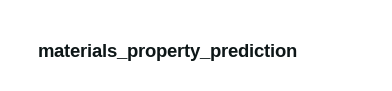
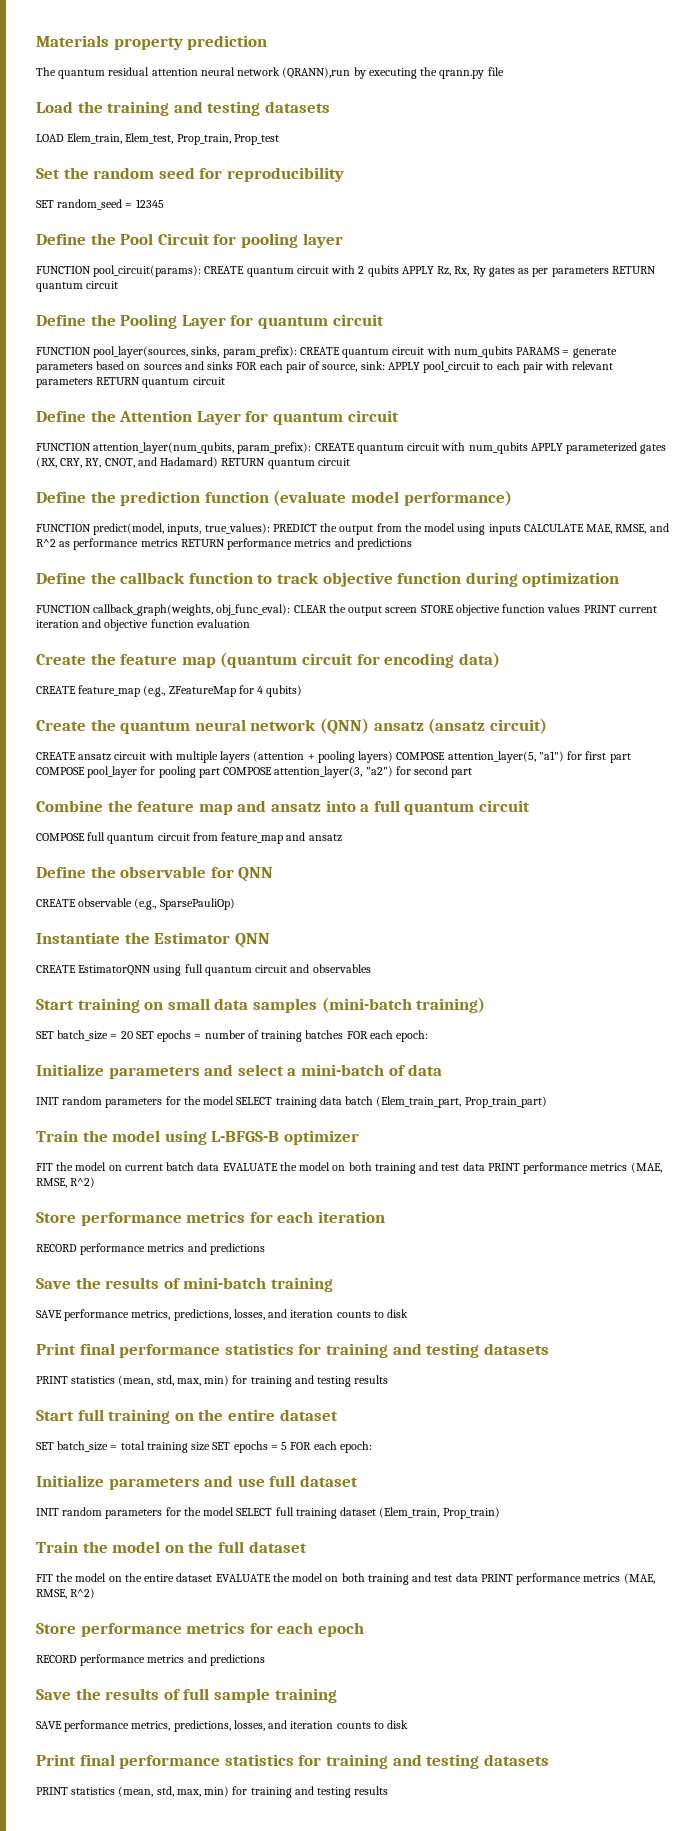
[38,44,297,61] materials_property_prediction -> [36,35,268,50] [36,67,504,79] [36,101,330,116] [36,133,279,145] [36,167,344,182] [36,199,164,210] [36,233,343,248] [36,265,656,277] [36,281,119,292] [36,314,384,329] [36,346,617,358] [36,361,614,373] [36,377,225,388] [36,410,399,425] [36,442,667,454] [36,457,350,469] [36,490,512,506] [36,523,669,535] [36,538,412,550] [36,572,620,587] [36,604,657,616] [36,619,250,631] [36,652,500,668] [36,685,303,697] [36,718,547,735] [36,751,631,763] [36,766,473,778] [36,800,530,815] [36,832,342,844] [36,866,274,882] [36,898,235,910] [36,932,270,948] [36,964,371,976] [36,997,486,1013] [36,1030,429,1042] [36,1064,443,1079] [36,1096,547,1108] [36,1130,359,1145] [36,1162,662,1174] [36,1177,96,1188] [36,1211,385,1226] [36,1243,265,1255] [36,1277,333,1292] [36,1309,409,1321] [36,1343,549,1358] [36,1375,389,1387] [36,1409,338,1424] [36,1441,372,1453] [36,1475,358,1490] [36,1507,500,1519] [36,1541,307,1553] [36,1573,655,1585] [36,1588,96,1599] [36,1622,364,1637] [36,1654,265,1666] [36,1688,337,1703] [36,1720,409,1732] [36,1754,549,1769] [36,1786,389,1798] Materials property prediction // The quantum residual attention neural network (QRANN),run by executing the qrann.py file // Load the training and testing datasets // LOAD Elem_train, Elem_test, Prop_train, Prop_test // Set the random seed for reproducibility // SET random_seed = 12345 // Define the Pool Circuit for pooling layer // FUNCTION pool_circuit(params): CREATE quantum circuit with 2 qubits APPLY Rz, Rx, Ry gates as per parameters RETURN quantum circuit // Define the Pooling Layer for quantum circuit // FUNCTION pool_layer(sources, sinks, param_prefix): CREATE quantum circuit with num_qubits PARAMS = generate parameters based on sources and sinks FOR each pair of source, sink: APPLY pool_circuit to each pair with relevant parameters RETURN quantum circuit // Define the Attention Layer for quantum circuit // FUNCTION attention_layer(num_qubits, param_prefix): CREATE quantum circuit with num_qubits APPLY parameterized gates (RX, CRY, RY, CNOT, and Hadamard) RETURN quantum circuit // Define the prediction function (evaluate model performance) // FUNCTION predict(model, inputs, true_values): PREDICT the output from the model using inputs CALCULATE MAE, RMSE, and R^2 as performance metrics RETURN performance metrics and predictions // Define the callback function to track objective function during optimization // FUNCTION callback_graph(weights, obj_func_eval): CLEAR the output screen STORE objective function values PRINT current iteration and objective function evaluation // Create the feature map (quantum circuit for encoding data) // CREATE feature_map (e.g., ZFeatureMap for 4 qubits) // Create the quantum neural network (QNN) ansatz (ansatz circuit) // CREATE ansatz circuit with multiple layers (attention + pooling layers) COMPOSE attention_layer(5, "a1") for first part COMPOSE pool_layer for pooling part COMPOSE attention_layer(3, "a2") for second part // Combine the feature map and ansatz into a full quantum circuit // COMPOSE full quantum circuit from feature_map and ansatz // Define the observable for QNN // CREATE observable (e.g., SparsePauliOp) // Instantiate the Estimator QNN // CREATE EstimatorQNN using full quantum circuit and observables // Start training on small data samples (mini-batch training) // SET batch_size = 20 SET epochs = number of training batches FOR each epoch: // Initialize parameters and select a mini-batch of data // INIT random parameters for the model SELECT training data batch (Elem_train_part, Prop_train_part) // Train the model using L-BFGS-B optimizer // FIT the model on current batch data EVALUATE the model on both training and test data PRINT performance metrics (MAE, RMSE, R^2) // Store performance metrics for each iteration // RECORD performance metrics and predictions // Save the results of mini-batch training // SAVE performance metrics, predictions, losses, and iteration counts to disk // Print final performance statistics for training and testing datasets // PRINT statistics (mean, std, max, min) for training and testing results // Start full training on the entire dataset // SET batch_size = total training size SET epochs = 5 FOR each epoch: // Initialize parameters and use full dataset // INIT random parameters for the model SELECT full training dataset (Elem_train, Prop_train) // Train the model on the full dataset // FIT the model on the entire dataset EVALUATE the model on both training and test data PRINT performance metrics (MAE, RMSE, R^2) // Store performance metrics for each epoch // RECORD performance metrics and predictions // Save the results of full sample training // SAVE performance metrics, predictions, losses, and iteration counts to disk // Print final performance statistics for training and testing datasets // PRINT statistics (mean, std, max, min) for training and testing results

